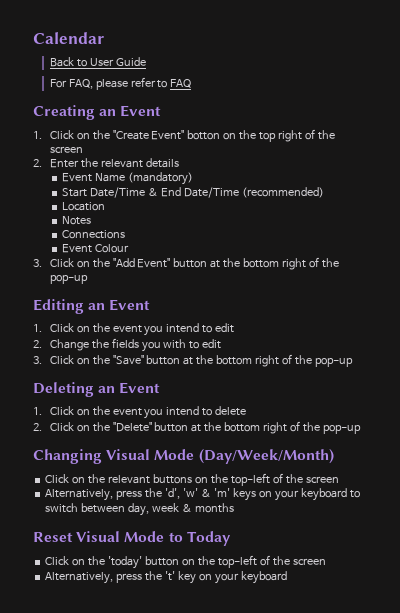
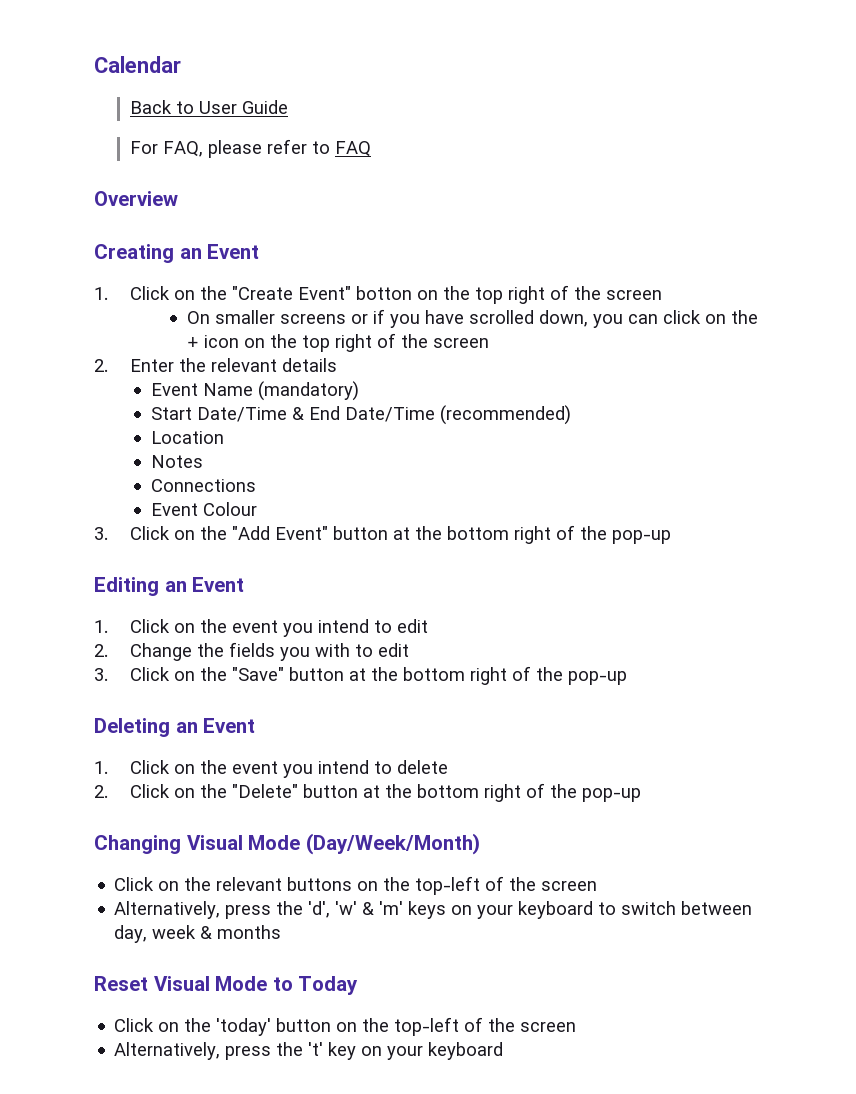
(192, 83) none -> [94,191,178,206] // Overview
(83, 149) none -> [186,309,758,328] [186,333,489,352] // On smaller screens or if you have scrolled down, you can click on the + icon on the top right of the screen

